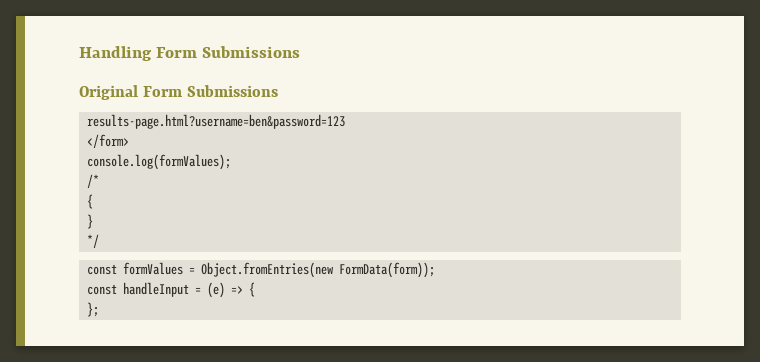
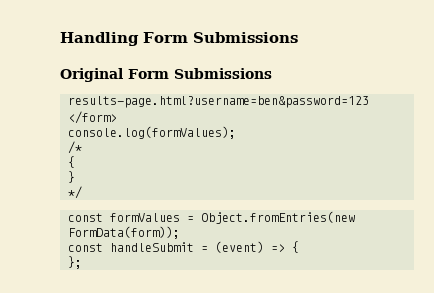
[123,282,226,298] handleInput = (e) -> [109,241,264,253] handleSubmit = (event)

